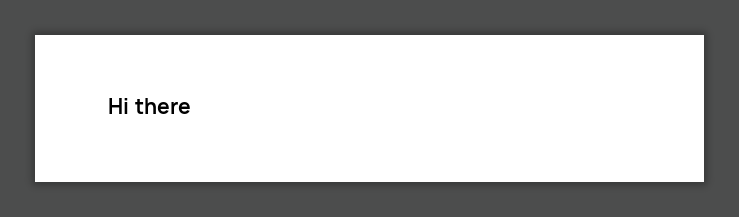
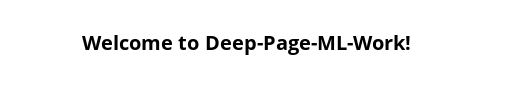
[108,98,191,114] Hi there -> [82,35,411,55] Welcome to Deep-Page-ML-Work!

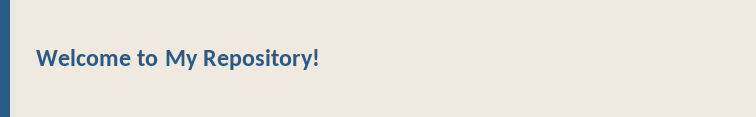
[204,35,411,55] Deep-Page-ML-Work! -> [164,49,321,70] My Repository!

